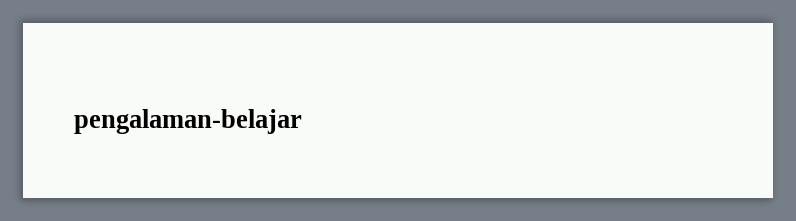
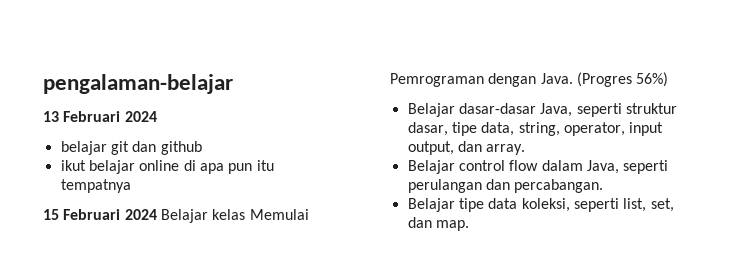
(302, 121) none -> [43,111,157,122] [60,141,202,155] [60,160,274,174] [60,179,131,193] [43,209,309,223] [390,72,669,87] [407,103,677,117] [407,122,664,136] [407,141,526,155] [407,160,669,174] [407,179,604,193] [407,198,674,212] [407,217,469,231] // 13 Februari 2024 // belajar git dan github // ikut belajar online di apa pun itu tempatnya // 15 Februari 2024 Belajar kelas Memulai Pemrograman dengan Java. (Progres 56%) // Belajar dasar-dasar Java, seperti struktur dasar, tipe data, string, operator, input output, dan array. // Belajar control flow dalam Java, seperti perulangan dan percabangan. // Belajar tipe data koleksi, seperti list, set, dan map.

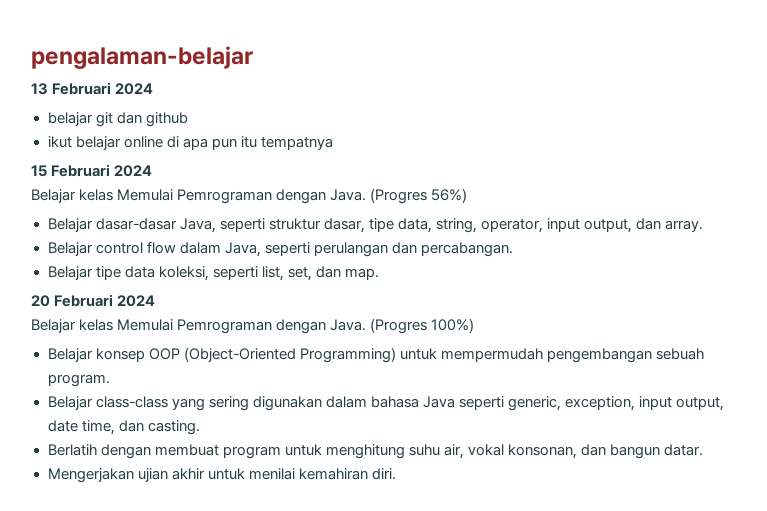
(157, 214) none -> (153, 171) //
(469, 225) none -> [31,294,156,307] [31,318,475,334] [47,347,704,363] [47,374,110,387] [47,396,725,411] [47,420,200,435] [47,444,704,459] [47,468,396,483] // 20 Februari 2024 // Belajar kelas Memulai Pemrograman dengan Java. (Progres 100%) // Belajar konsep OOP (Object-Oriented Programming) untuk mempermudah pengembangan sebuah program. // Belajar class-class yang sering digunakan dalam bahasa Java seperti generic, exception, input output, date time, dan casting. // Berlatih dengan membuat program untuk menghitung suhu air, vokal konsonan, dan bangun datar. // Mengerjakan ujian akhir untuk menilai kemahiran diri.

